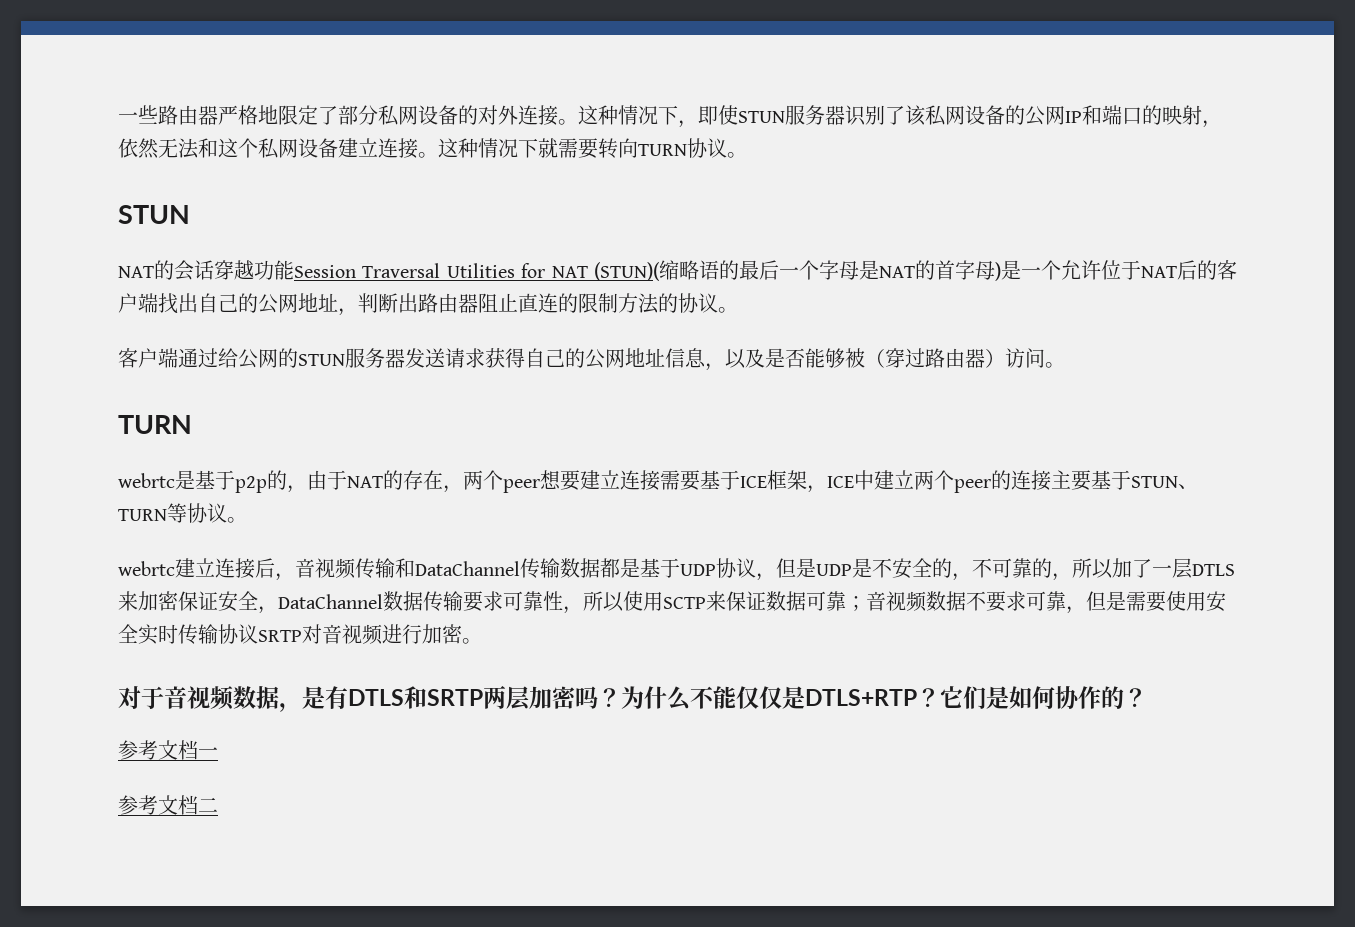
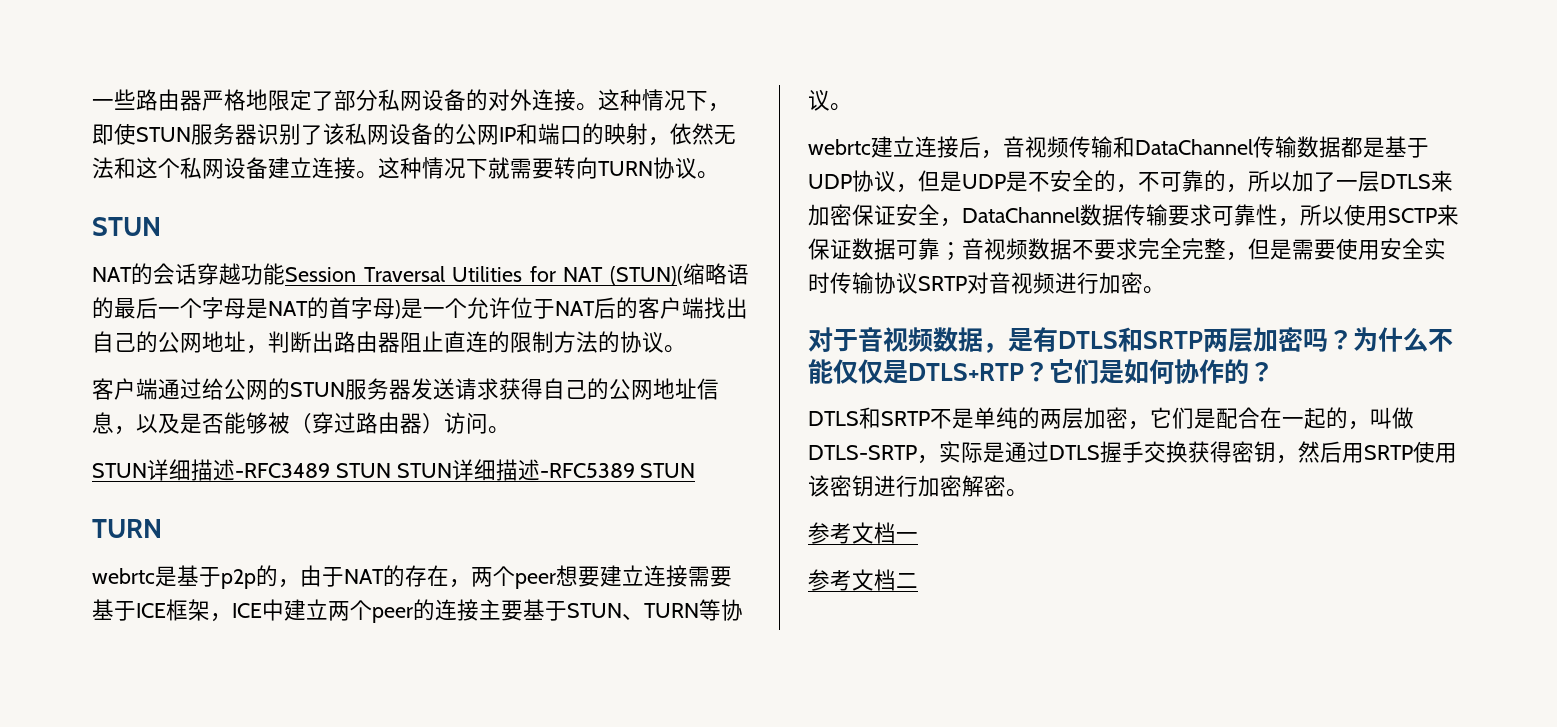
(1065, 365) none -> [92,459,696,481] // STUN详细描述-RFC3489 STUN STUN详细描述-RFC5389 STUN
[1026,591,1066,611] 可靠 -> [1138,238,1226,260] 完全完整
(1147, 697) none -> [808,407,1414,430] [808,441,1457,464] [808,475,1028,497] // DTLS和SRTP不是单纯的两层加密，它们是配合在一起的，叫做DTLS-SRTP，实际是通过DTLS握手交换获得密钥，然后用SRTP使用该密钥进行加密解密。

